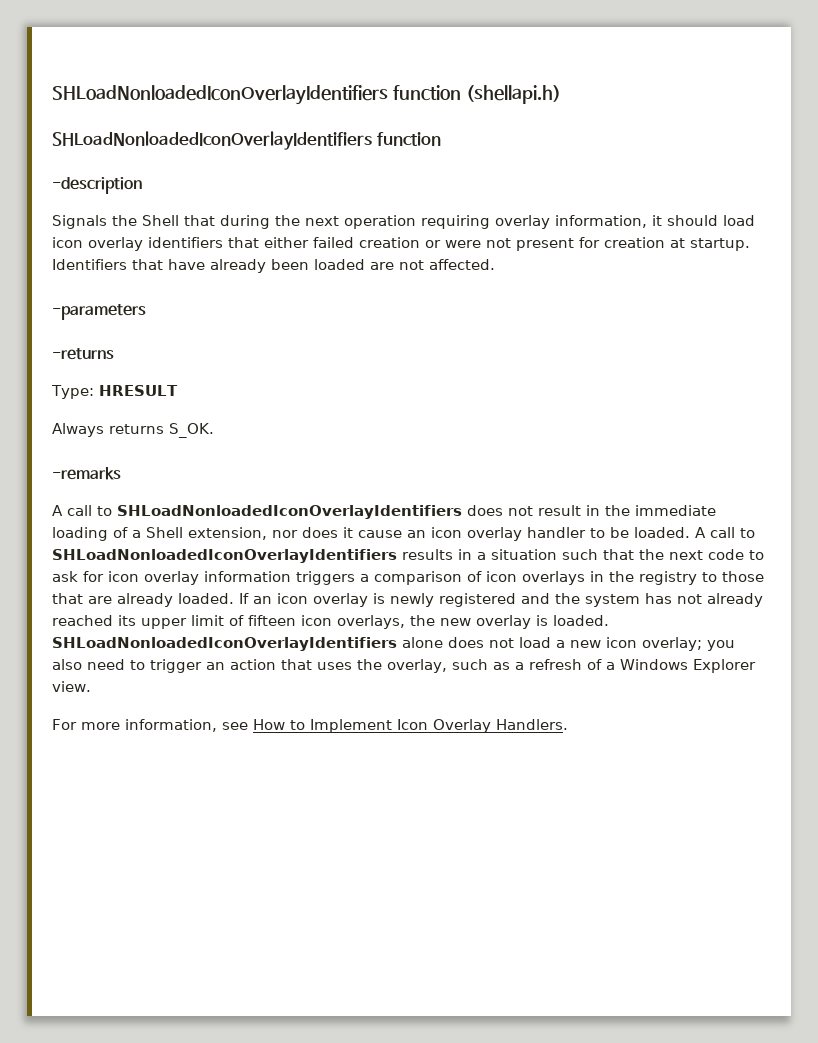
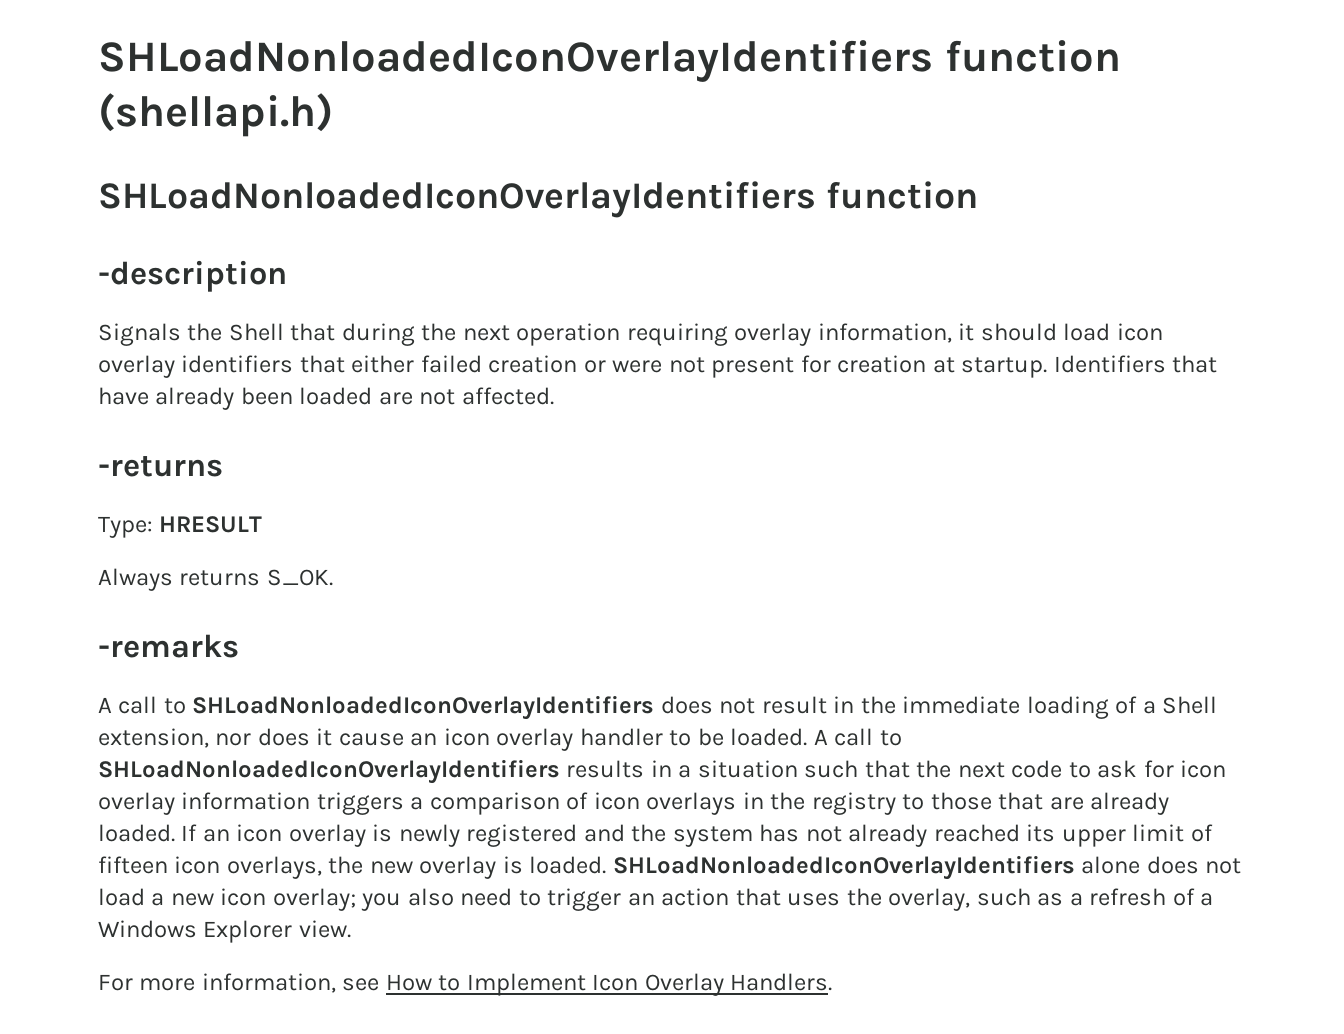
[52,304,146,320] // -parameters -> (554, 396) none

